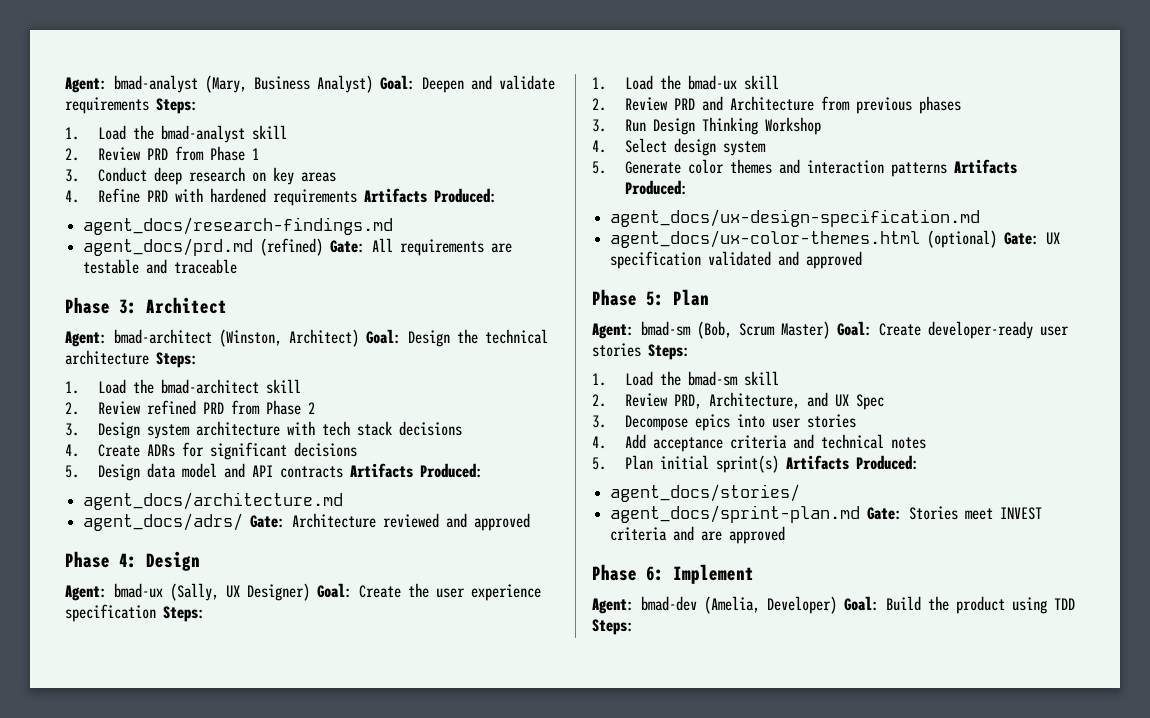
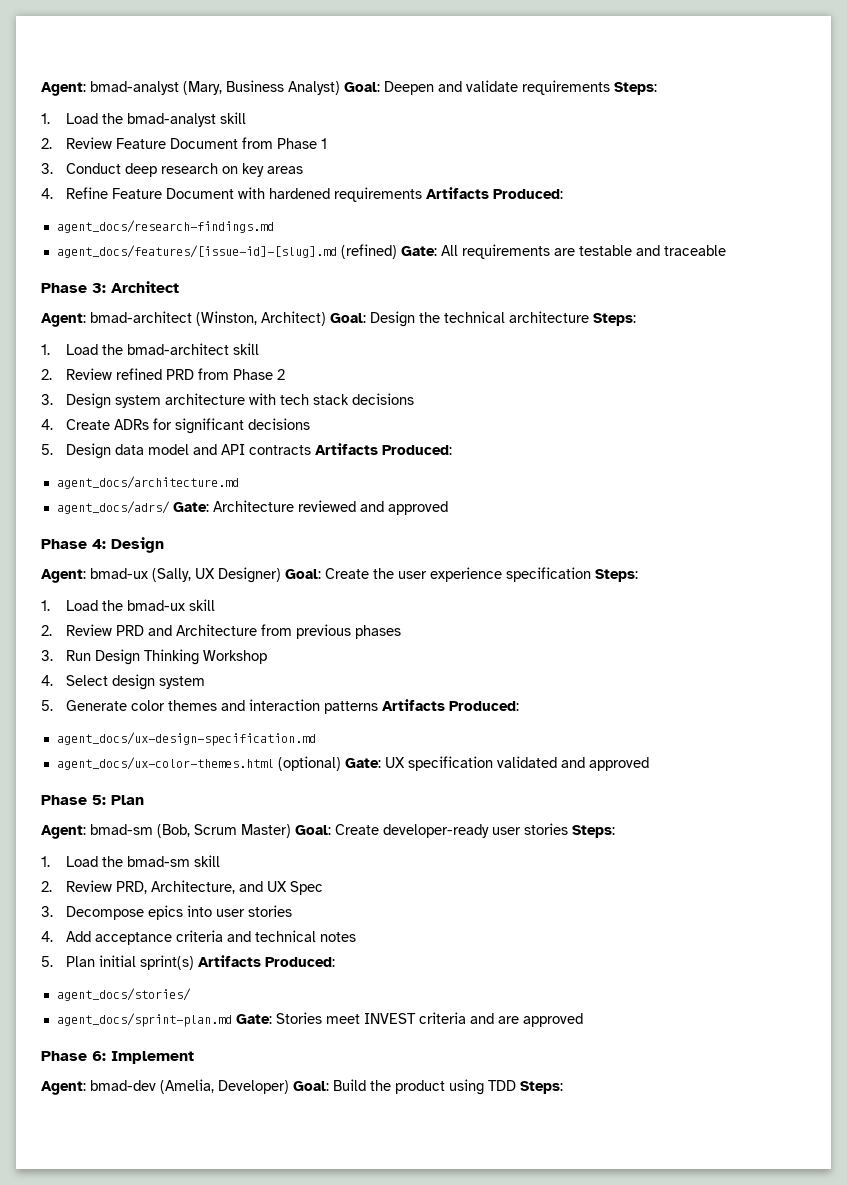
[146,148,168,160] PRD -> [116,138,239,149] Feature Document
[146,190,168,202] PRD -> [112,188,235,199] Feature Document
[83,238,254,256] agent_docs/prd.md -> [56,245,337,258] agent_docs/features/[issue-id]-[slug].md

